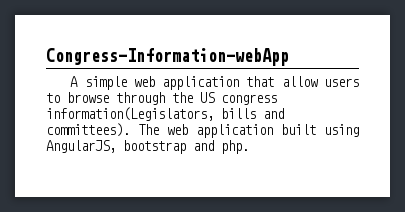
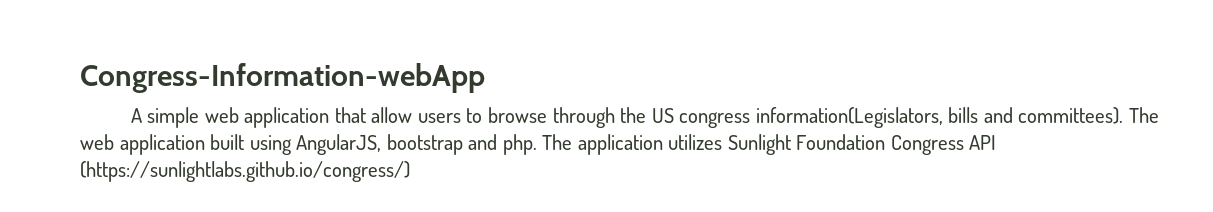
(249, 147) none -> [542,134,997,155] [80,161,410,182] The application utilizes Sunlight Foundation Congress API (https://sunlightlabs.github.io/congress/)

